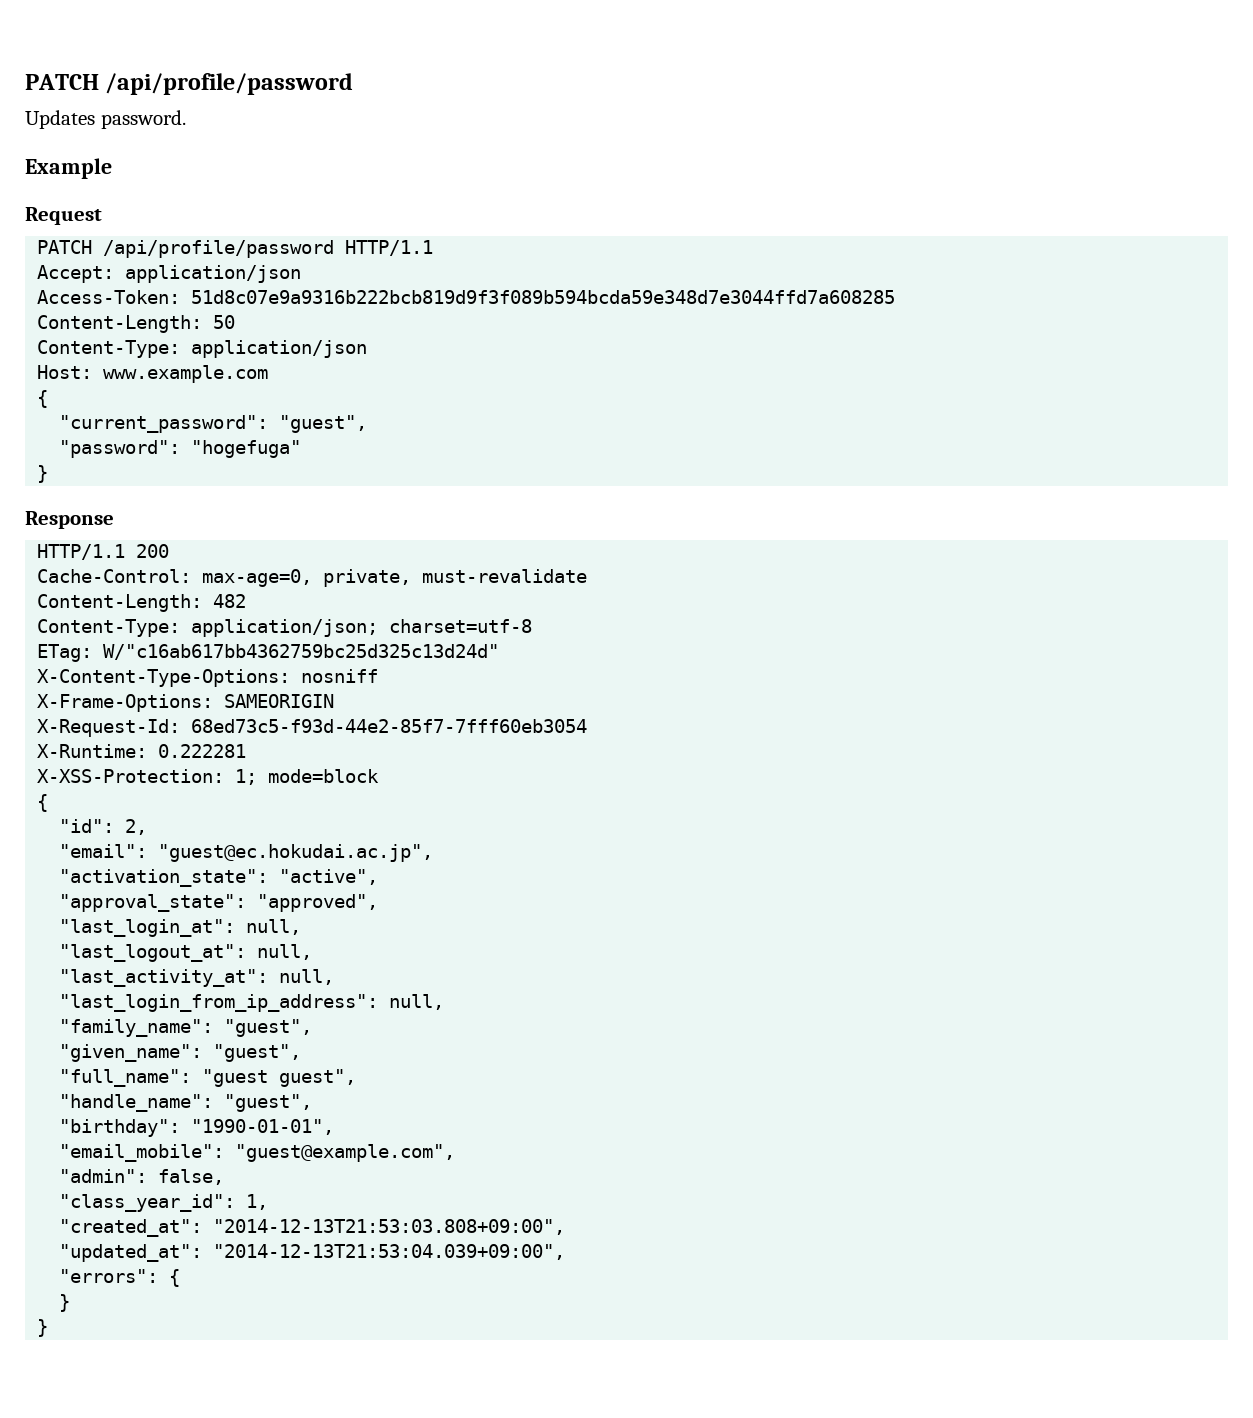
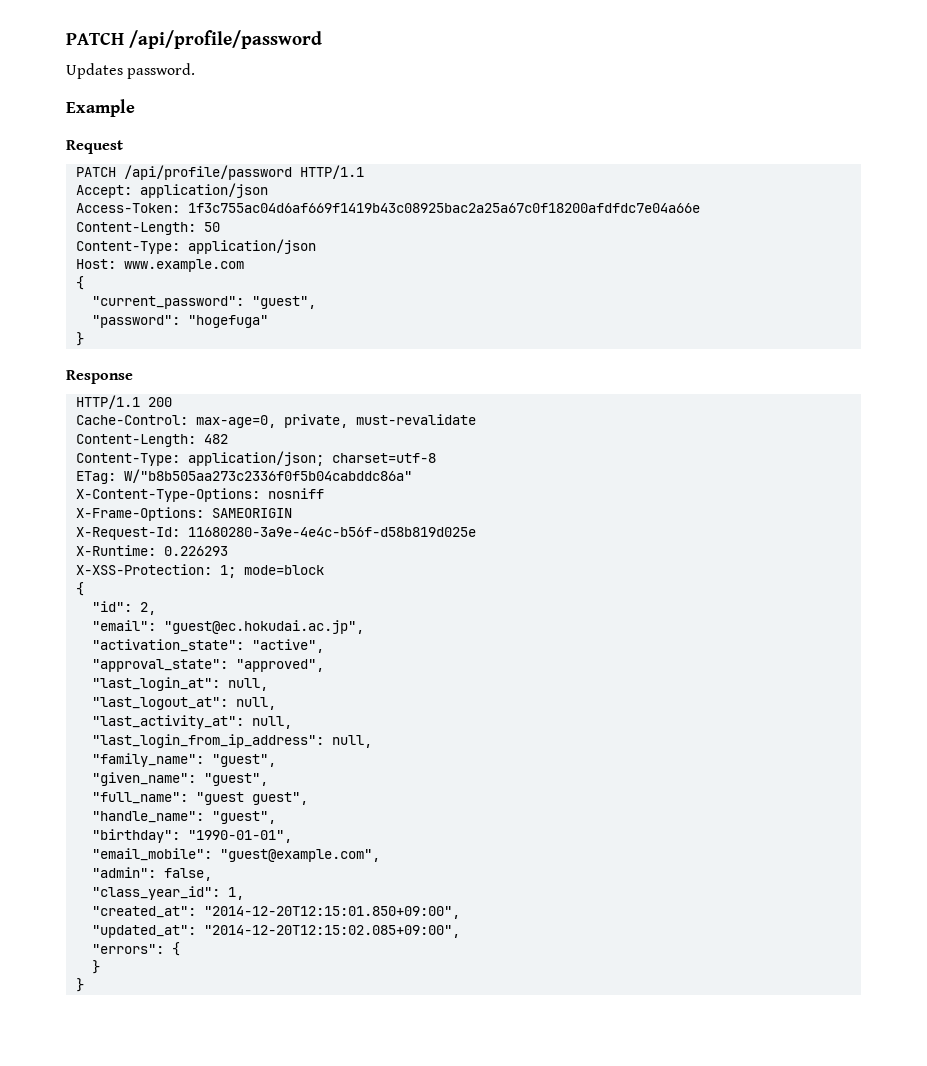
[191,290,896,304] 51d8c07e9a9316b222bcb819d9f3f089b594bcda59e348d7e3044ffd7a608285 -> [187,203,700,213] 1f3c755ac04d6af669f1419b43c08925bac2a25a67c0f18200afdfdc7e04a66e
[103,644,500,660] W/"c16ab617bb4362759bc25d325c13d24d" -> [123,469,412,483] W/"b8b505aa273c2336f0f5b04cabddc86a"
[191,719,588,733] 68ed73c5-f93d-44e2-85f7-7fff60eb3054 -> [187,527,476,537] 11680280-3a9e-4e4c-b56f-d58b819d025e
[158,744,247,758] 0.222281 -> [163,546,228,556] 0.226293
[213,1219,566,1235] "2014-12-13T21:53:03.808+09:00", -> [203,906,460,919] "2014-12-20T12:15:01.850+09:00",
[213,1244,566,1260] "2014-12-13T21:53:04.039+09:00", -> [203,925,460,938] "2014-12-20T12:15:02.085+09:00",

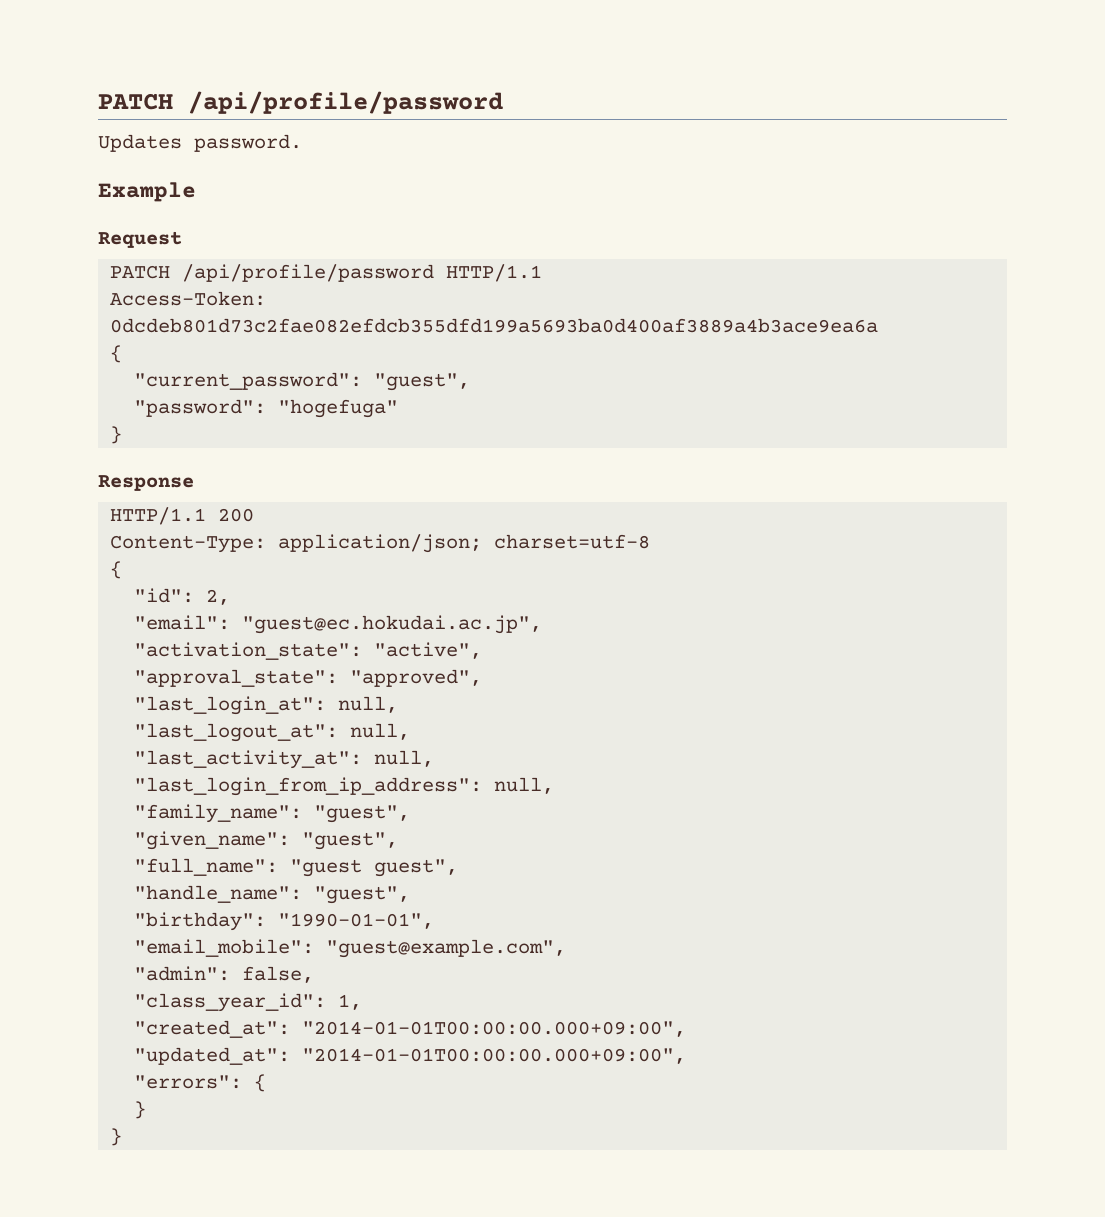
[75,183,268,198] // Accept: application/json -> (543, 273) none
[187,203,700,213] [75,222,220,235] [75,239,316,254] [75,259,244,272] 1f3c755ac04d6af669f1419b43c08925bac2a25a67c0f18200afdfdc7e04a66e // Content-Length: 50 // Content-Type: application/json // Host: www.example.com -> [110,318,879,333] 0dcdeb801d73c2fae082efdcb355dfd199a5693ba0d400af3889a4b3ace9ea6a
[75,414,476,428] [75,434,228,447] [75,451,436,466] [75,469,412,484] [75,488,324,502] [75,507,292,521] [75,527,476,540] [75,545,228,556] [75,564,324,578] Cache-Control: max-age=0, private, must-revalidate // Content-Length: 482 // Content-Type: application/json; charset=utf-8 // ETag: W/"b8b505aa273c2336f0f5b04cabddc86a" // X-Content-Type-Options: nosniff // X-Frame-Options: SAMEORIGIN // X-Request-Id: 11680280-3a9e-4e4c-b56f-d58b819d025e // X-Runtime: 0.226293 // X-XSS-Protection: 1; mode=block -> [110,534,651,553] Content-Type: application/json; charset=utf-8
[203,906,460,919] "2014-12-20T12:15:01.850+09:00", -> [302,1021,687,1037] "2014-01-01T00:00:00.000+09:00",
[203,925,460,938] "2014-12-20T12:15:02.085+09:00", -> [302,1048,687,1064] "2014-01-01T00:00:00.000+09:00",

